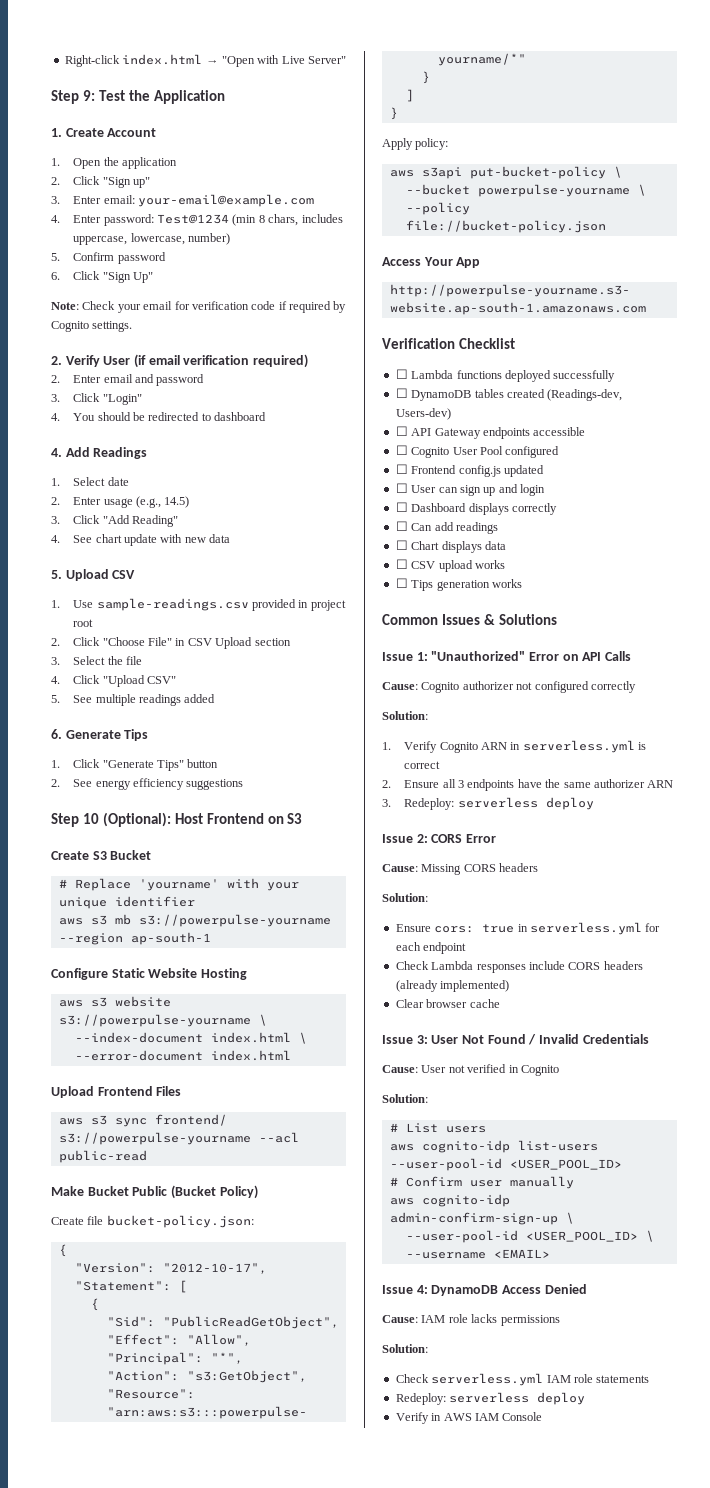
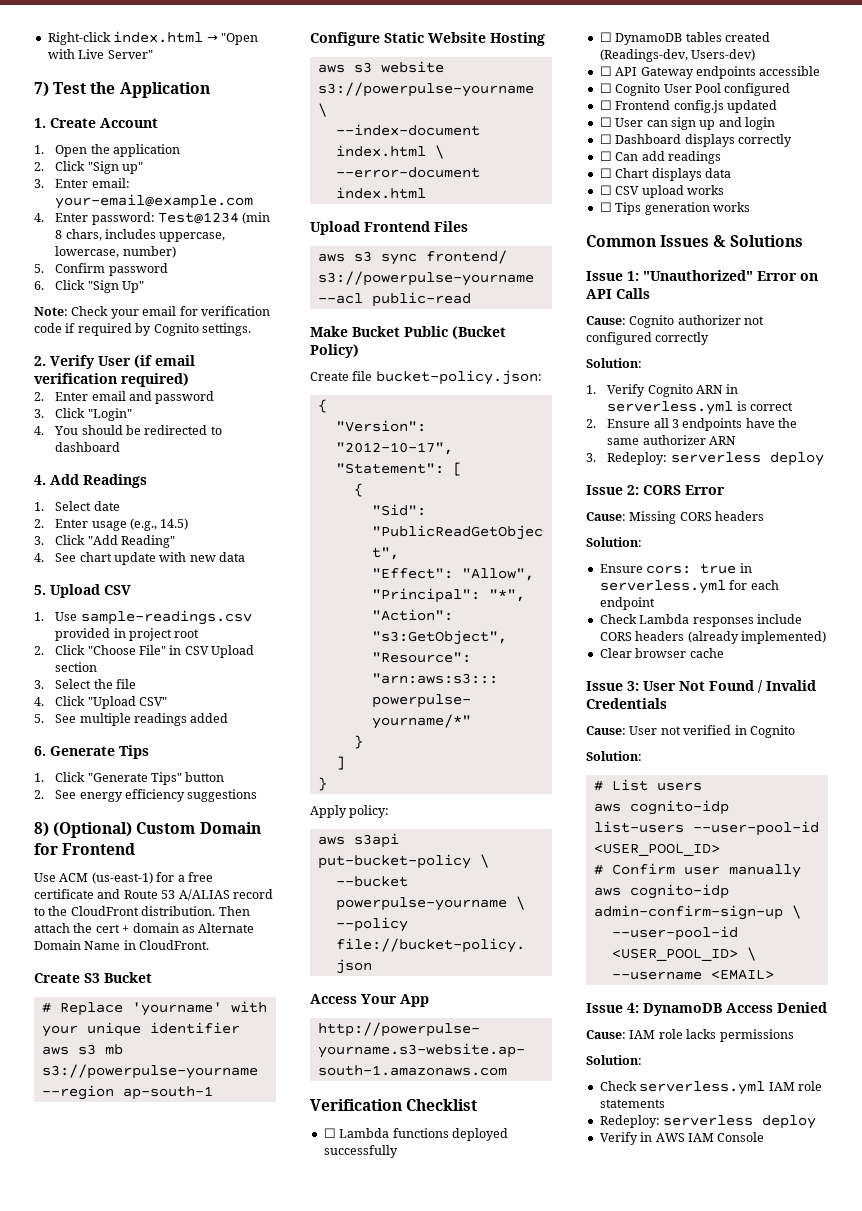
[51,90,95,104] Step 9: -> [34,82,49,97] 7)
[51,812,303,827] Step 10 (Optional): Host Frontend on S3 -> [34,822,261,838] [34,843,136,855] [34,872,213,884] [34,889,273,901] [34,906,250,916] [34,923,255,933] [34,940,210,950] 8) (Optional) Custom Domain for Frontend // Use ACM (us-east-1) for a free certificate and Route 53 A/ALIAS record to the CloudFront distribution. Then attach the cert + domain as Alternate Domain Name in CloudFront.

